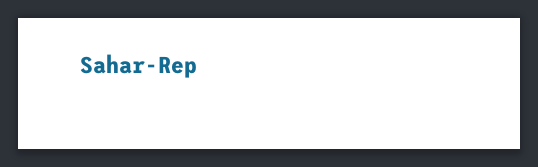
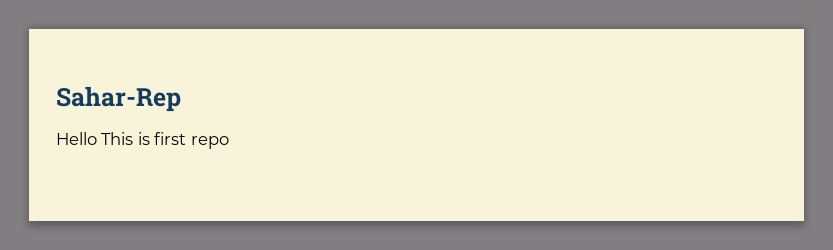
(197, 66) none -> [56,132,229,149] // Hello This is first repo

